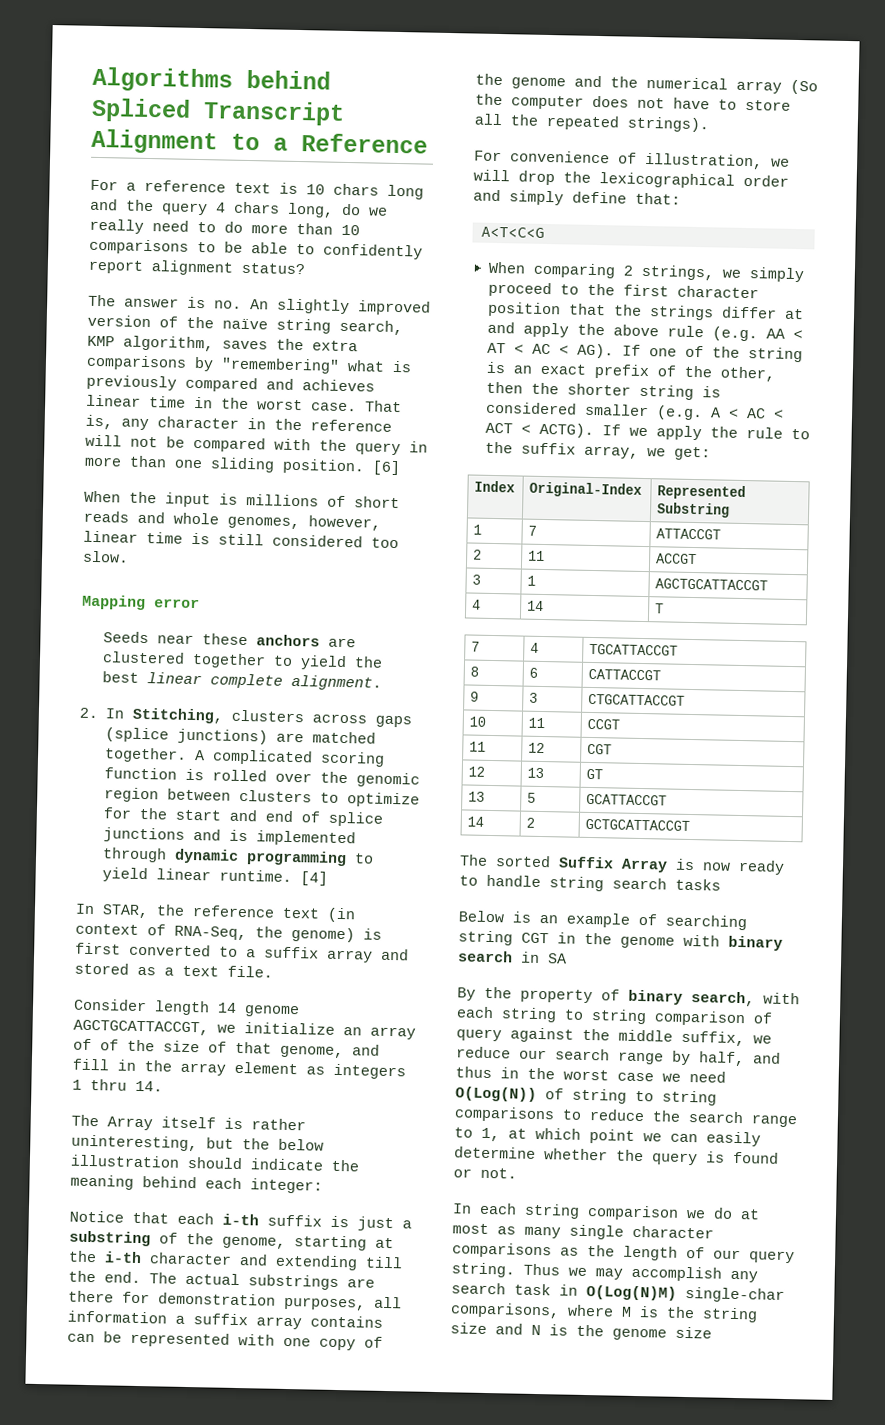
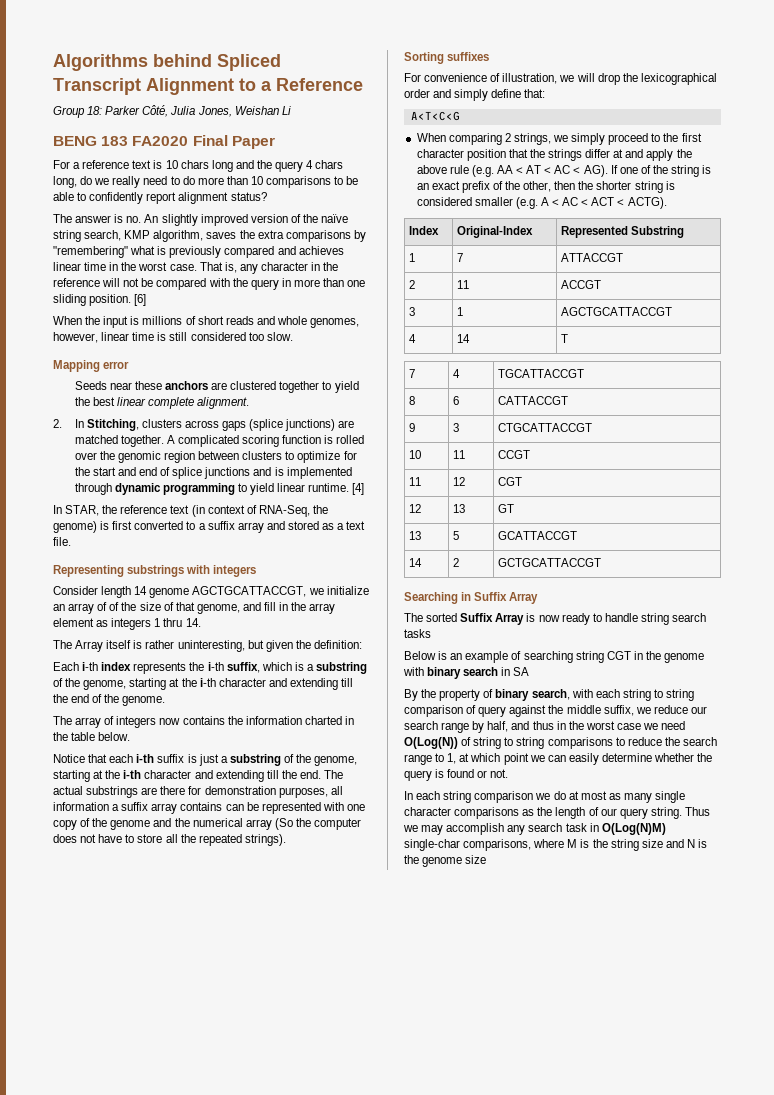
(428, 143) none -> [53,105,291,118] [53,135,275,149] // Group 18: Parker Côté, Julia Jones, Weishan Li // BENG 183 FA2020 Final Paper
(273, 971) none -> [53,565,257,577] // Representing substrings with integers
[242,1138,324,1151] [70,1154,359,1172] [70,1174,323,1194] the below illustration should indicate the meaning behind each integer: -> [265,640,362,652] [53,662,368,674] [53,678,354,690] [53,694,166,706] [53,716,354,728] [53,732,131,741] given the definition: // Each i-th index represents the i-th suffix, which is a substring of the genome, starting at the i-th character and extending till the end of the genome. // The array of integers now contains the information charted in the table below.
(709, 124) none -> [404,52,490,64] // Sorting suffixes
[601,424,810,441] [484,441,711,461] If we apply the rule to the suffix array, we get: -> (667, 203) none
(691, 825) none -> [404,592,539,604] // Searching in Suffix Array

